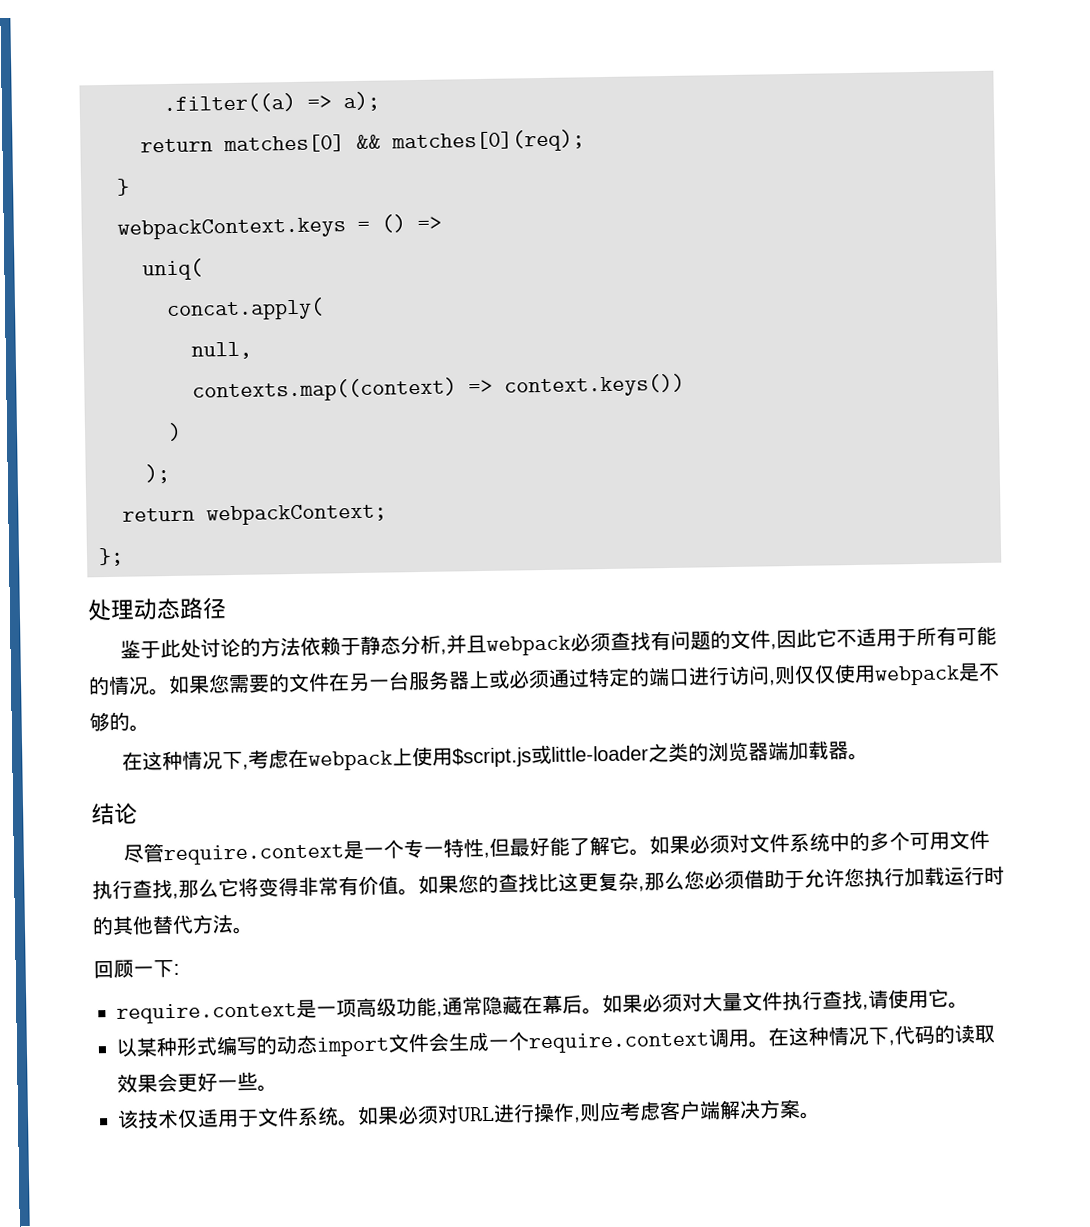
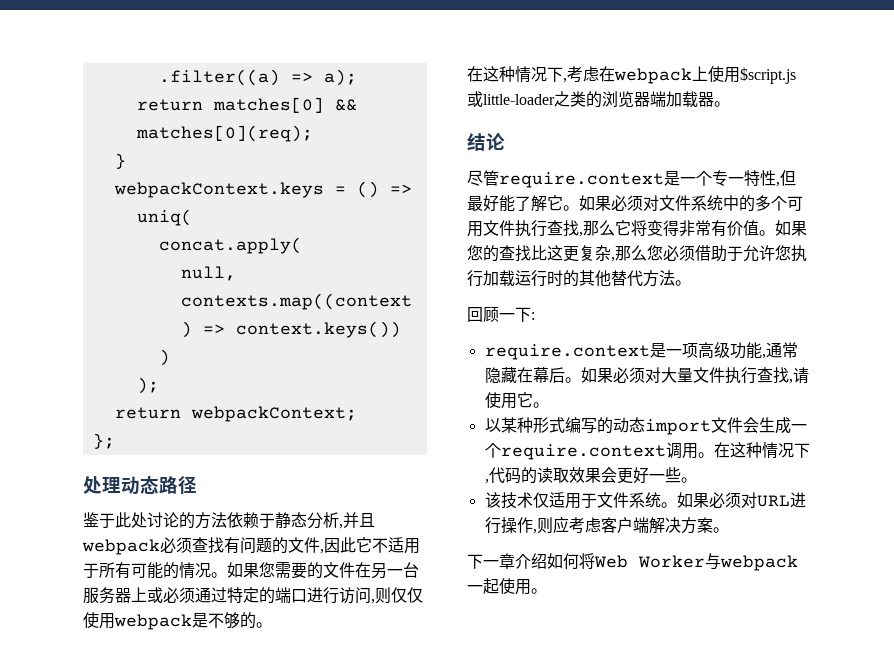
(821, 1115) none -> [467,553,798,571] [467,578,547,595] // 下一章介绍如何将Web Worker与webpack一起使用。

